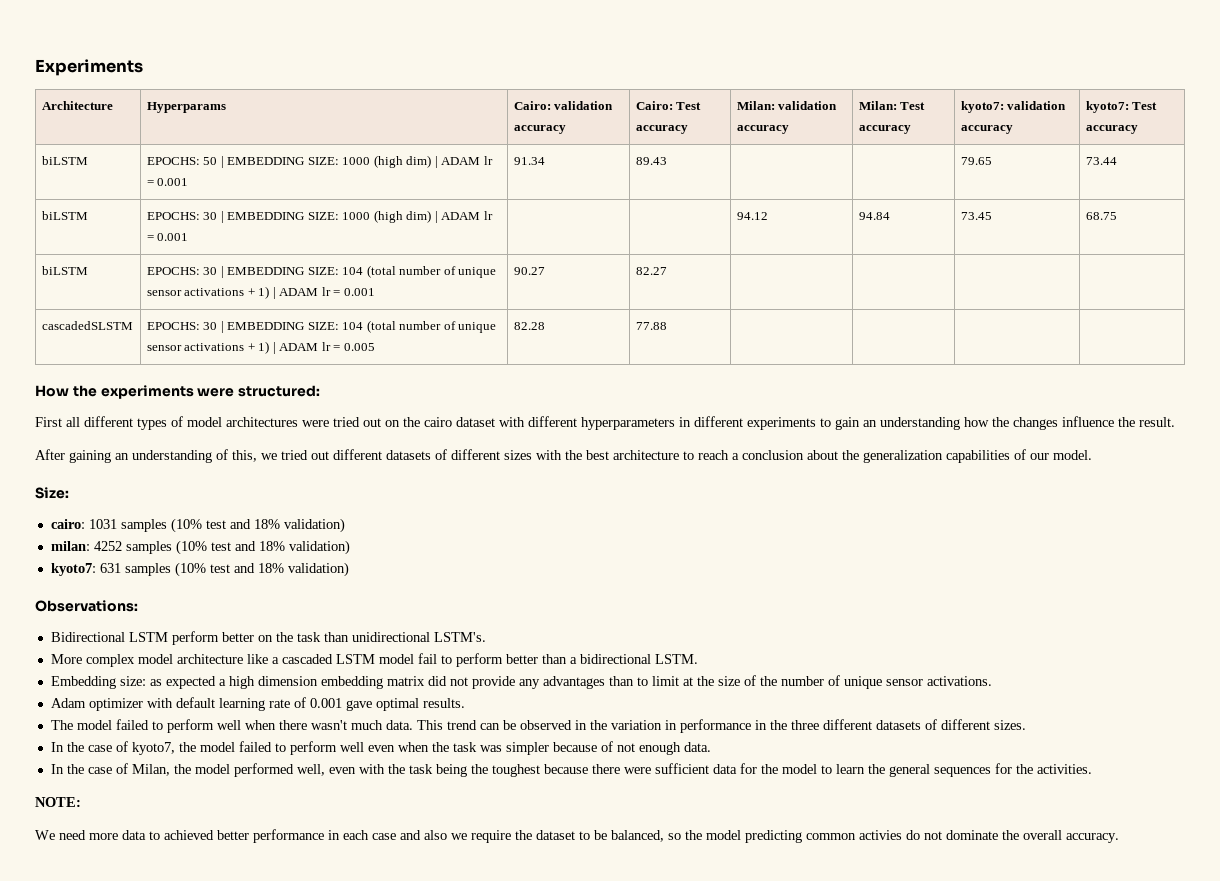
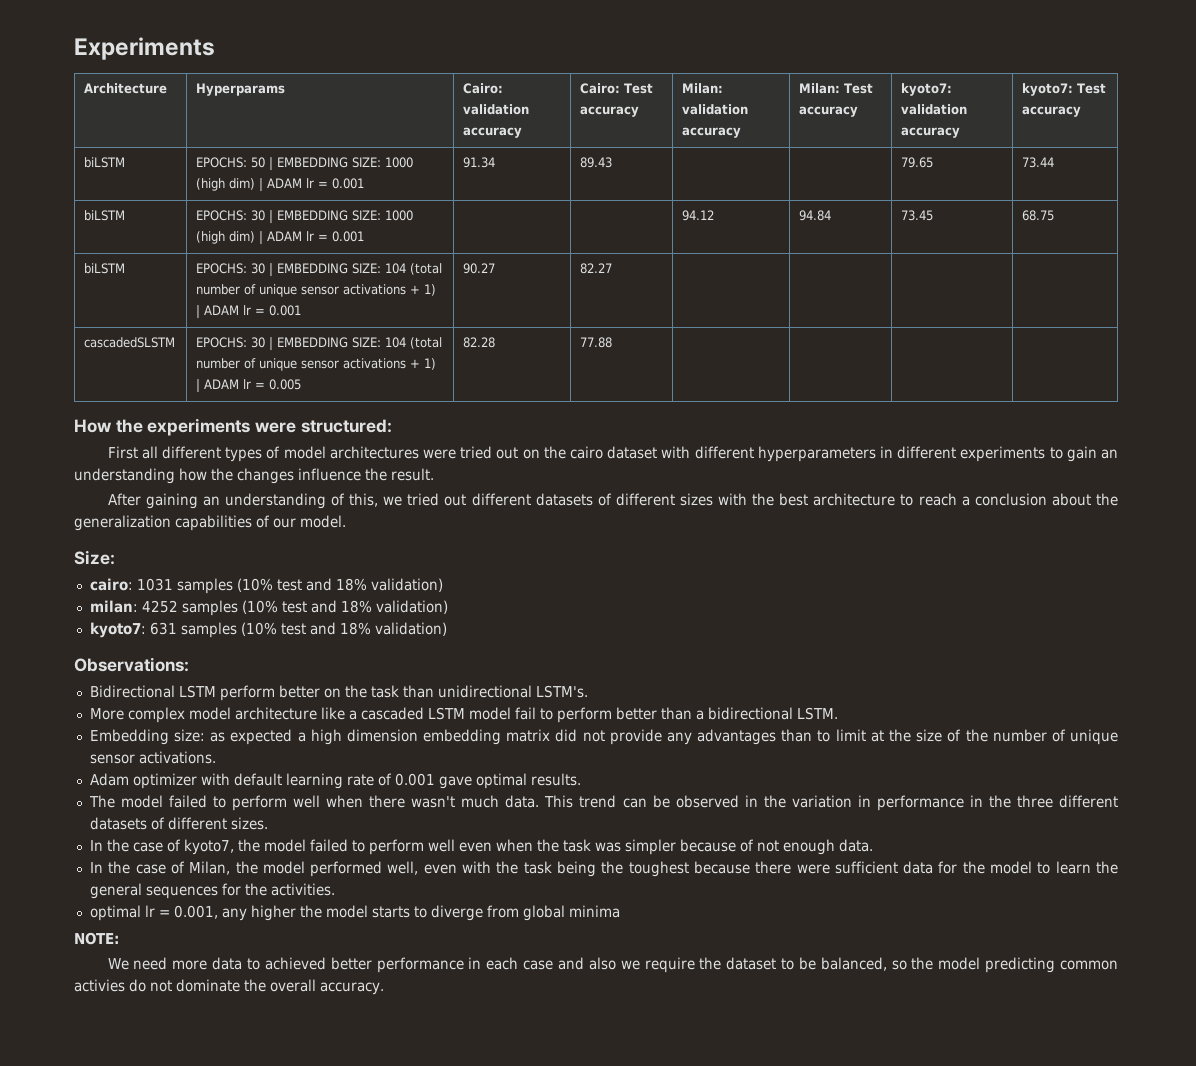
(1092, 769) none -> [89,905,620,921] // optimal lr = 0.001, any higher the model starts to diverge from global minima

